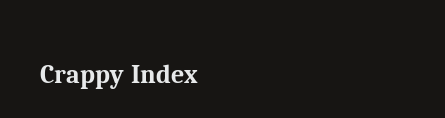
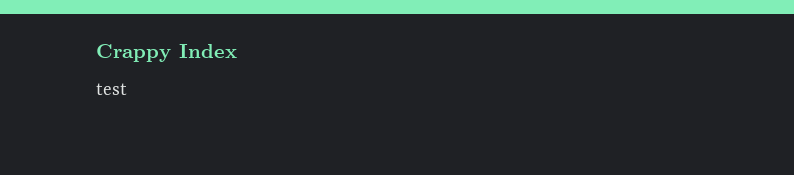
(198, 73) none -> [96,83,127,95] // test

